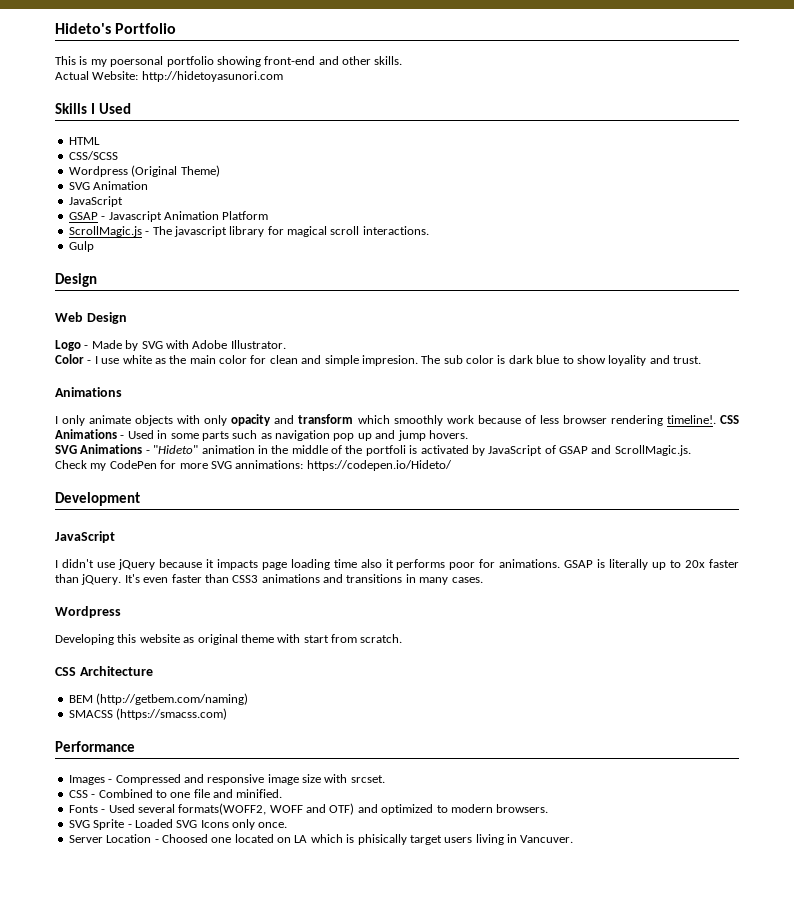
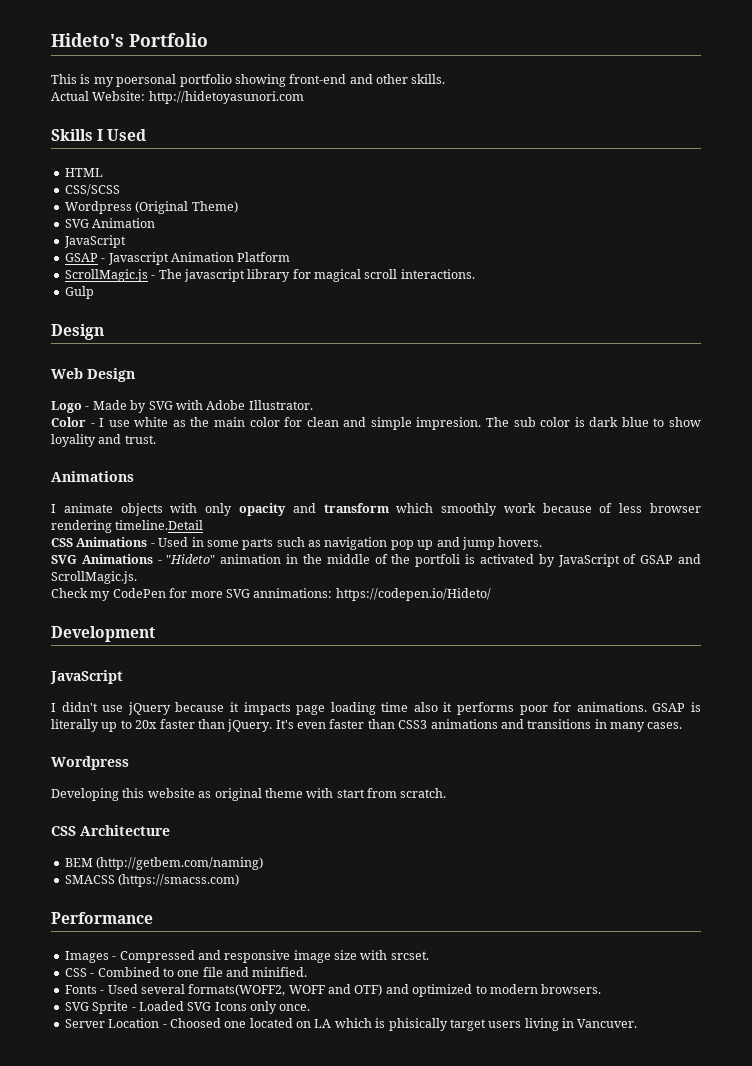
[62,415,86,426] only -> (56, 508) none
[666,415,716,424] timeline!. -> [115,520,204,530] timeline.Detail //

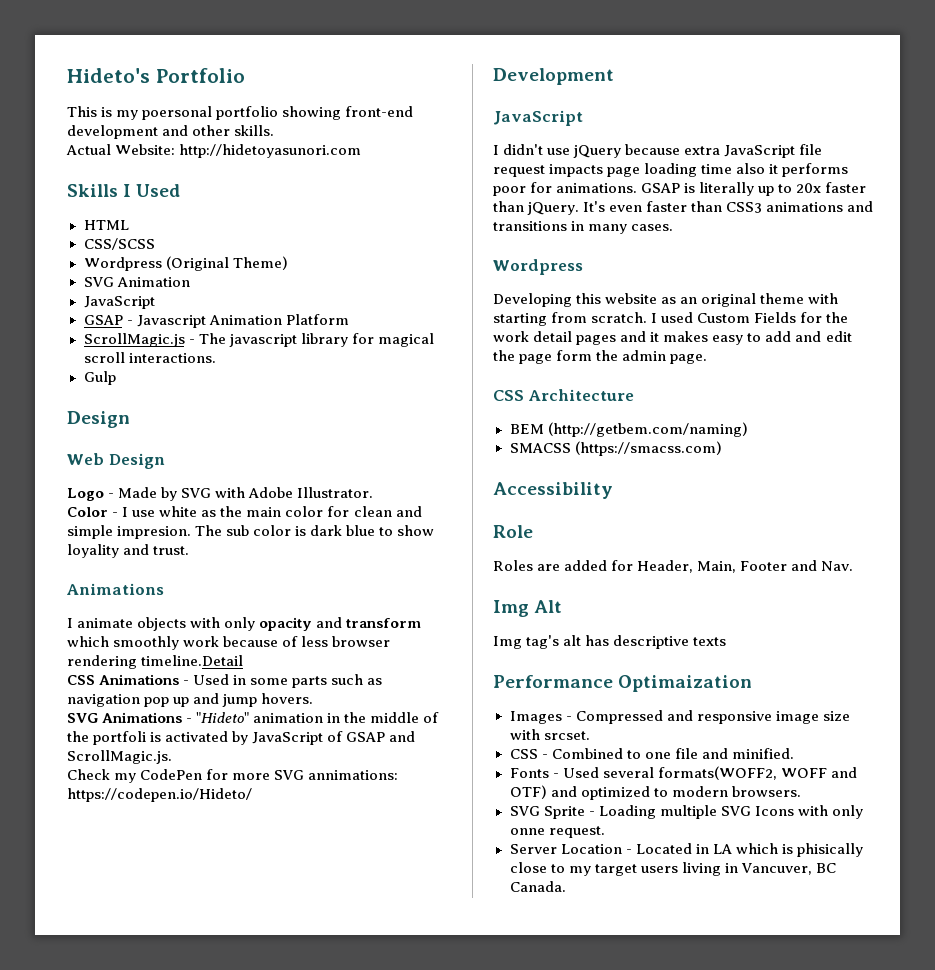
(347, 79) none -> [67,125,158,139] development
[229,702,239,712] it -> [684,144,823,158] [493,165,545,177] extra JavaScript file request
(212, 794) none -> [680,297,698,304] an
[336,789,365,798] start -> [493,313,547,326] starting
(447, 793) none -> [651,312,849,323] [493,331,852,345] [493,350,708,364] I used Custom Fields for the work detail pages and it makes easy to add and edit the page form the admin page.
(240, 880) none -> [493,482,613,499] [493,525,533,538] [493,560,854,573] [493,600,563,617] [493,635,727,649] // Accessibility // Role // Roles are added for Header, Main, Footer and Nav. // Img Alt // Img tag's alt has descriptive texts
(153, 918) none -> [618,675,753,692] Optimaization
[138,1001,311,1014] Loaded SVG Icons only once. -> [598,805,863,819] [509,826,605,838] Loading multiple SVG Icons with only onne request.
[169,1018,311,1028] Choosed one located on -> [635,843,709,854] Located in
(448, 1024) none -> [509,862,591,876] close to my
[577,1019,638,1028] Vancuver. -> [740,863,836,875] [509,881,566,892] Vancuver, BC Canada.

